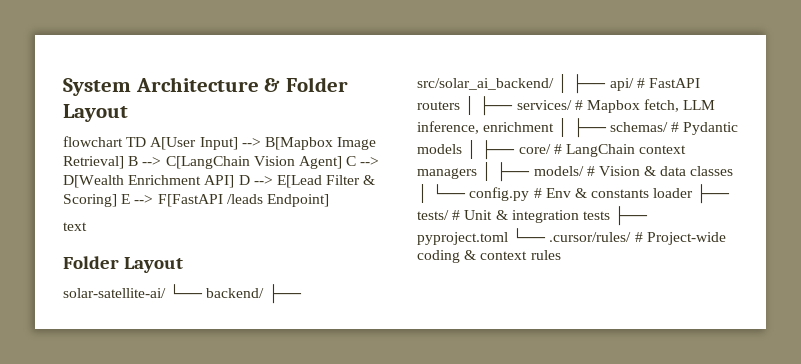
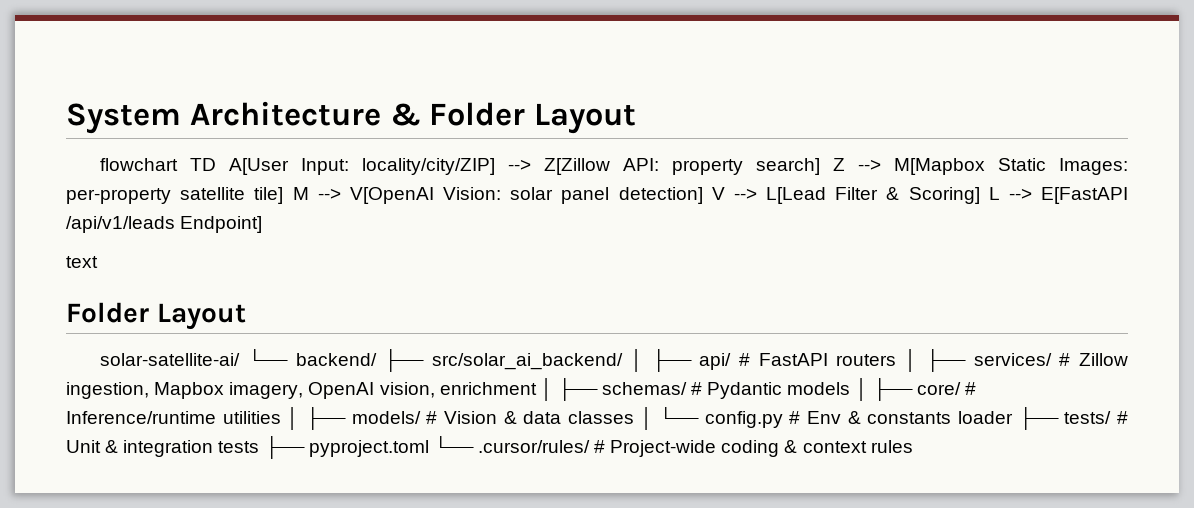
[199,137,377,150] [63,156,380,169] [63,175,376,188] [63,194,263,207] Input] --> B[Mapbox Image Retrieval] B --> C[LangChain Vision Agent] C --> D[Wealth Enrichment API] D --> E[Lead Filter & Scoring] E --> F[FastAPI /leads -> [301,158,1129,175] [66,187,1128,204] [66,216,175,233] Input: locality/city/ZIP] --> Z[Zillow API: property search] Z --> M[Mapbox Static Images: per-property satellite tile] M --> V[OpenAI Vision: solar panel detection] V --> L[Lead Filter & Scoring] L --> E[FastAPI /api/v1/leads
[586,99,716,113] [417,121,479,134] Mapbox fetch, LLM inference, -> [1079,353,1129,366] [66,382,435,399] Zillow ingestion, Mapbox imagery, OpenAI vision,
[565,144,687,157] [417,168,477,179] LangChain context managers -> [66,411,281,424] Inference/runtime utilities

